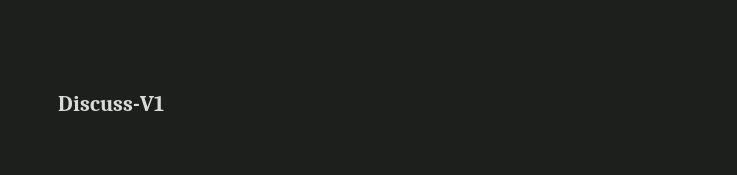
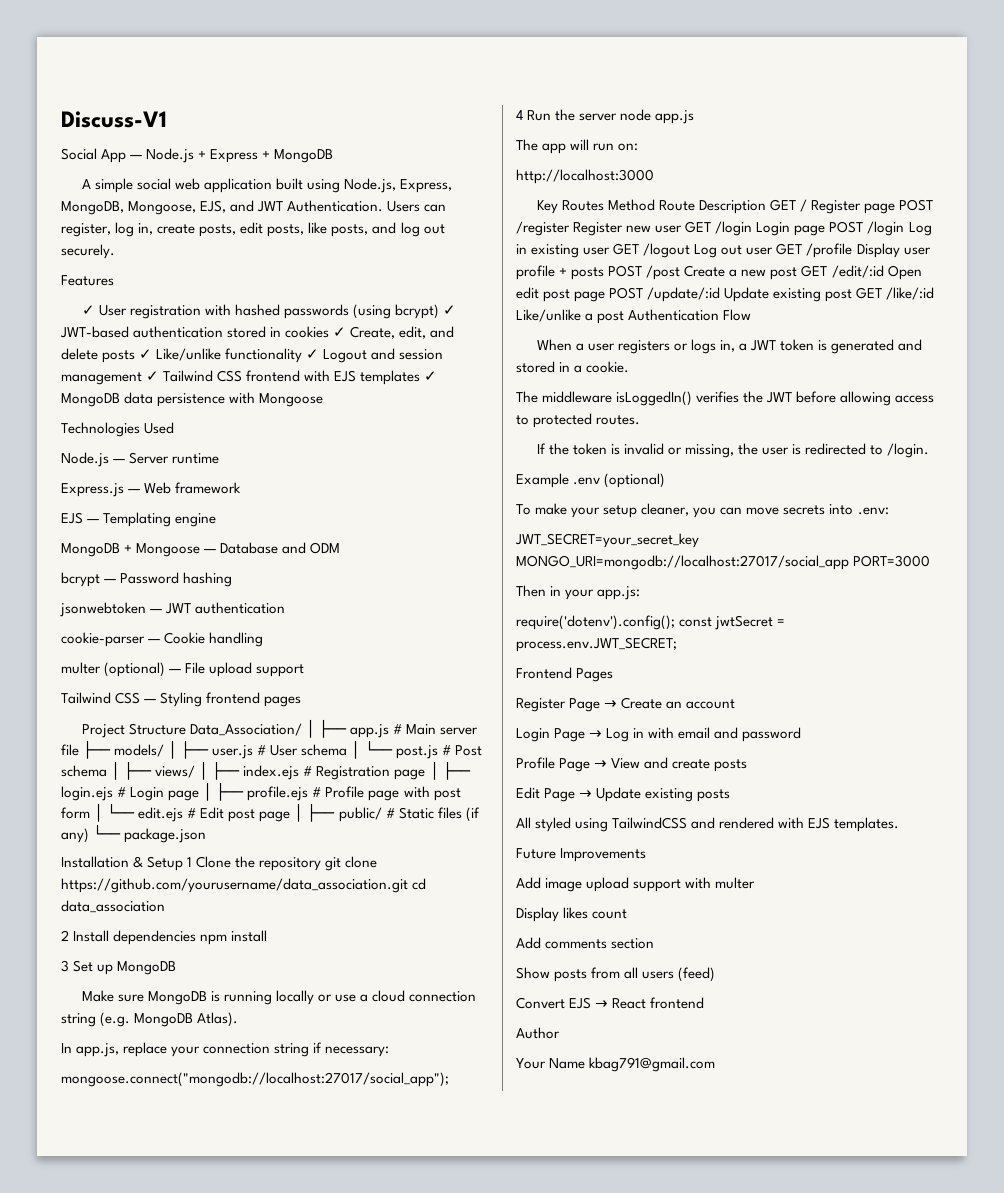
(164, 103) none -> [61,148,334,163] [81,178,453,193] [61,200,447,215] [61,222,445,237] [61,244,115,259] [61,275,114,286] [81,304,457,319] [60,326,455,339] [61,348,444,363] [61,370,438,385] [61,392,324,407] [61,422,175,437] [61,452,220,467] [61,482,242,497] [61,512,217,527] [61,542,341,557] [61,572,233,587] [60,602,286,617] [61,632,264,647] [61,662,305,677] [61,692,302,707] [81,719,479,738] [61,740,482,759] [61,761,471,780] [61,782,461,801] [61,803,480,822] [61,824,207,843] [61,856,378,871] [61,878,427,893] [61,900,165,913] [61,930,268,945] [61,960,177,975] [81,990,477,1005] [61,1012,239,1027] [61,1042,390,1057] [61,1072,449,1087] [516,109,695,124] [516,139,639,154] [516,169,654,184] [536,199,934,214] [516,221,932,236] [516,243,931,258] [516,265,922,280] [516,287,935,302] [516,309,752,324] [536,339,923,354] [516,361,630,373] [516,391,935,406] [516,413,641,428] [536,443,930,458] [516,473,666,488] [516,503,889,518] [515,533,699,548] [516,555,931,570] [516,585,641,600] [516,615,786,630] [516,637,677,652] [516,667,614,682] [516,697,736,712] [516,727,802,742] [516,757,748,772] [516,787,731,802] [516,817,900,832] [516,848,647,862] [516,877,756,892] [516,907,628,922] [516,937,655,949] [516,967,716,982] [516,997,705,1009] [516,1027,560,1039] [516,1057,716,1072] // Social App — Node.js + Express + MongoDB // A simple social web application built using Node.js, Express, MongoDB, Mongoose, EJS, and JWT Authentication. Users can register, log in, create posts, edit posts, like posts, and log out securely. // Features // ✓ User registration with hashed passwords (using bcrypt) ✓ JWT-based authentication stored in cookies ✓ Create, edit, and delete posts ✓ Like/unlike functionality ✓ Logout and session management ✓ Tailwind CSS frontend with EJS templates ✓ MongoDB data persistence with Mongoose // Technologies Used // Node.js — Server runtime // Express.js — Web framework // EJS — Templating engine // MongoDB + Mongoose — Database and ODM // bcrypt — Password hashing // jsonwebtoken — JWT authentication // cookie-parser — Cookie handling // multer (optional) — File upload support // Tailwind CSS — Styling frontend pages // Project Structure Data_Association/ │ ├── app.js # Main server file ├── models/ │ ├── user.js # User schema │ └── post.js # Post schema │ ├── views/ │ ├── index.ejs # Registration page │ ├── login.ejs # Login page │ ├── profile.ejs # Profile page with post form │ └── edit.ejs # Edit post page │ ├── public/ # Static files (if any) └── package.json // Installation & Setup 1 Clone the repository git clone https://github.com/yourusername/data_association.git cd data_association // 2 Install dependencies npm install // 3 Set up MongoDB // Make sure MongoDB is running locally or use a cloud connection string (e.g. MongoDB Atlas). // In app.js, replace your connection string if necessary: // mongoose.connect("mongodb://localhost:27017/social_app"); // 4 Run the server node app.js // The app will run on: // http://localhost:3000 // Key Routes Method Route Description GET / Register page POST /register Register new user GET /login Login page POST /login Log in existing user GET /logout Log out user GET /profile Display user profile + posts POST /post Create a new post GET /edit/:id Open edit post page POST /update/:id Update existing post GET /like/:id Like/unlike a post Authentication Flow // When a user registers or logs in, a JWT token is generated and stored in a cookie. // The middleware isLoggedIn() verifies the JWT before allowing access to protected routes. // If the token is invalid or missing, the user is redirected to /login. // Example .env (optional) // To make your setup cleaner, you can move secrets into .env: // JWT_SECRET=your_secret_key MONGO_URI=mongodb://localhost:27017/social_app PORT=3000 // Then in your app.js: // require('dotenv').config(); const jwtSecret = process.env.JWT_SECRET; // Frontend Pages // Register Page → Create an account // Login Page → Log in with email and password // Profile Page → View and create posts // Edit Page → Update existing posts // All styled using TailwindCSS and rendered with EJS templates. // Future Improvements // Add image upload support with multer // Display likes count // Add comments section // Show posts from all users (feed) // Convert EJS → React frontend // Author // Your Name kbag791@gmail.com

